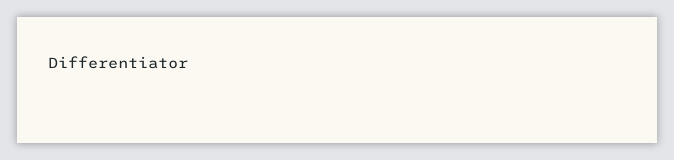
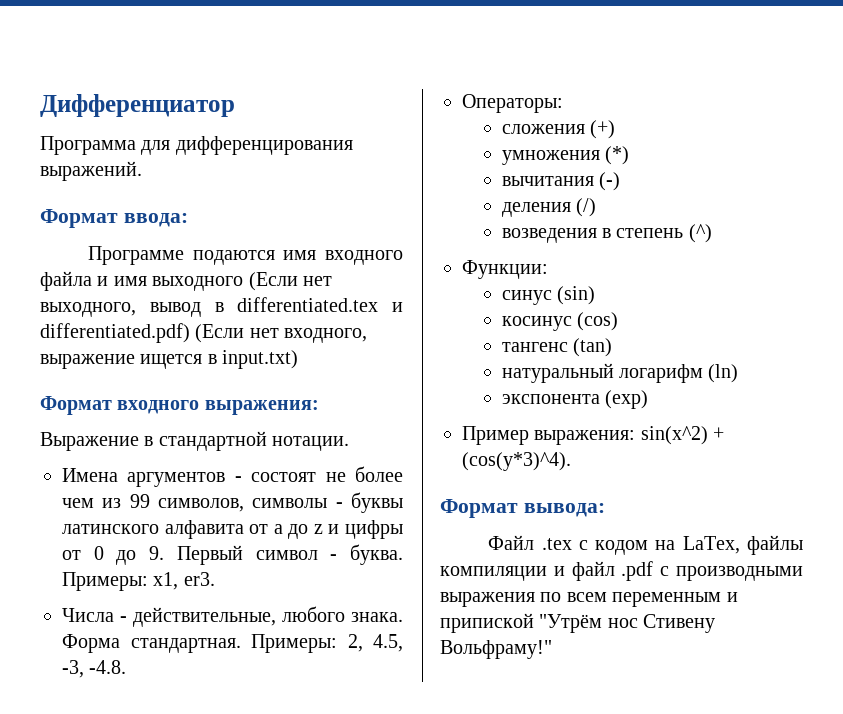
[48,56,188,69] Differentiator -> [40,94,235,117] [40,136,353,155] [40,161,142,181] [40,209,188,228] [88,246,403,265] [40,271,332,291] [40,297,403,317] [40,323,368,343] [40,350,299,369] [40,396,319,415] [40,431,350,451] [62,466,403,487] [62,492,403,513] [62,520,403,539] [62,544,403,565] [62,572,215,591] [62,606,403,627] [62,634,403,653] [62,660,127,678] [462,94,563,113] [501,120,615,139] [501,146,629,165] [501,172,620,191] [501,198,596,217] [501,224,712,243] [462,260,548,279] [501,286,595,305] [501,312,618,331] [501,338,612,357] [501,363,739,383] [501,390,648,409] [462,426,725,445] [462,452,571,471] [440,499,605,518] [488,535,803,555] [440,561,803,581] [440,592,738,607] [440,613,716,633] [440,640,552,659] Дифференциатор // Программа для дифференцирования выражений. // Формат ввода: // Программе подаются имя входного файла и имя выходного (Если нет выходного, вывод в differentiated.tex и differentiated.pdf) (Если нет входного, выражение ищется в input.txt) // Формат входного выражения: // Выражение в стандартной нотации. // Имена аргументов - состоят не более чем из 99 символов, символы - буквы латинского алфавита от a до z и цифры от 0 до 9. Первый символ - буква. Примеры: x1, er3. // Числа - действительные, любого знака. Форма стандартная. Примеры: 2, 4.5, -3, -4.8. // Операторы: // сложения (+) // умножения (*) // вычитания (-) // деления (/) // возведения в степень (^) // Функции: // синус (sin) // косинус (cos) // тангенс (tan) // натуральный логарифм (ln) // экспонента (exp) // Пример выражения: sin(x^2) + (cos(y*3)^4). // Формат вывода: // Файл .tex с кодом на LaTex, файлы компиляции и файл .pdf с производными выражения по всем переменным и припиской "Утрём нос Стивену Вольфраму!"

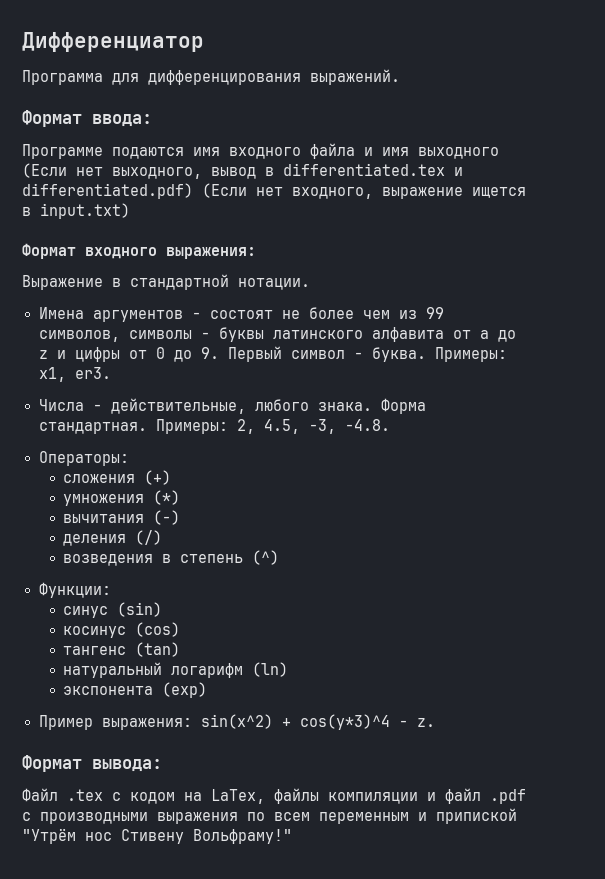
[462,452,571,471] (cos(y*3)^4). -> [299,714,435,730] cos(y*3)^4 - z.

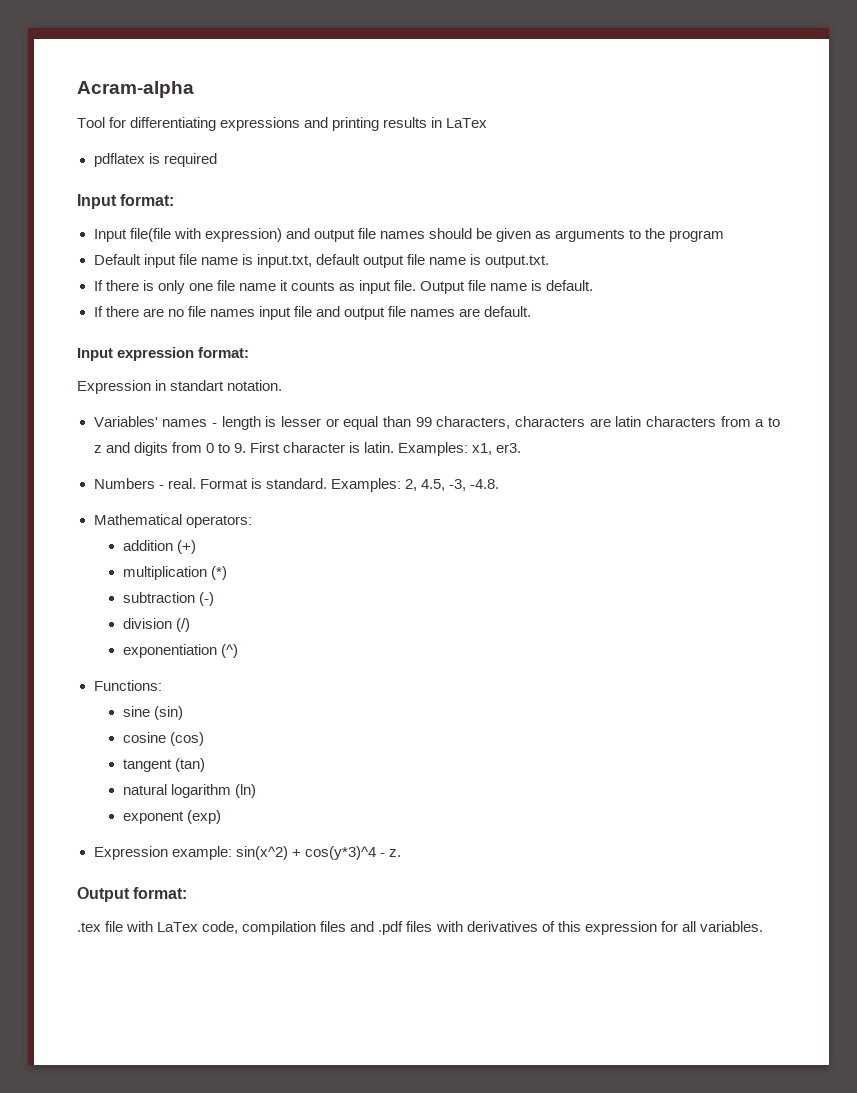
[22,32,204,52] [22,69,400,85] [22,110,152,127] [22,143,499,159] [22,163,463,179] [22,183,526,199] [22,203,130,219] [22,243,256,259] [22,274,310,290] [38,307,444,322] [38,327,516,342] [38,346,507,362] [38,367,111,382] [38,398,426,414] [38,419,228,434] Дифференциатор // Программа для дифференцирования выражений. // Формат ввода: // Программе подаются имя входного файла и имя выходного (Если нет выходного, вывод в differentiated.tex и differentiated.pdf) (Если нет входного, выражение ищется в input.txt) // Формат входного выражения: // Выражение в стандартной нотации. // Имена аргументов - состоят не более чем из 99 символов, символы - буквы латинского алфавита от a до z и цифры от 0 до 9. Первый символ - буква. Примеры: x1, er3. // Числа - действительные, любого знака. Форма стандартная. Примеры: -> [77,81,194,98] [77,117,488,131] [93,153,217,167] [77,194,175,209] [93,228,725,242] [93,254,550,268] [93,280,594,294] [93,306,532,320] [77,347,250,361] [77,380,283,394] [93,416,780,430] [93,442,522,456] [93,478,401,492] Acram-alpha // Tool for differentiating expressions and printing results in LaTex // pdflatex is required // Input format: // Input file(file with expression) and output file names should be given as arguments to the program // Default input file name is input.txt, default output file name is output.txt. // If there is only one file name it counts as input file. Output file name is default. // If there are no file names input file and output file names are default. // Input expression format: // Expression in standart notation. // Variables' names - length is lesser or equal than 99 characters, characters are latin characters from a to z and digits from 0 to 9. First character is latin. Examples: x1, er3. // Numbers - real. Format is standard. Examples:
[38,451,129,466] [63,474,136,483] Операторы: // сложения -> [93,514,252,528] [122,540,173,551] Mathematical operators: // addition
[63,494,145,506] умножения -> [122,566,207,580] multiplication
[63,514,145,523] вычитания -> [122,592,195,603] subtraction
[63,534,127,546] деления -> [122,618,172,629] division
[63,554,244,566] возведения в степень -> [122,644,217,658] exponentiation
[38,582,111,598] [63,606,109,618] Функции: // синус -> [93,680,162,691] [122,706,150,717] Functions: // sine
[63,626,127,638] косинус -> [122,732,166,743] cosine
[63,646,127,655] тангенс -> [122,759,172,772] tangent
[63,662,244,678] натуральный логарифм -> [122,784,232,798] natural logarithm
[63,686,154,695] экспонента -> [122,811,184,824] exponent
[38,715,192,730] Пример выражения: -> [93,846,232,860] Expression example:
[22,755,162,772] [22,788,526,804] [22,808,517,824] [22,828,292,844] Формат вывода: // Файл .tex с кодом на LaTex, файлы компиляции и файл .pdf с производными выражения по всем переменным и припиской "Утрём нос Стивену Вольфраму!" -> [77,887,188,902] [77,921,763,935] Output format: // .tex file with LaTex code, compilation files and .pdf files with derivatives of this expression for all variables.

